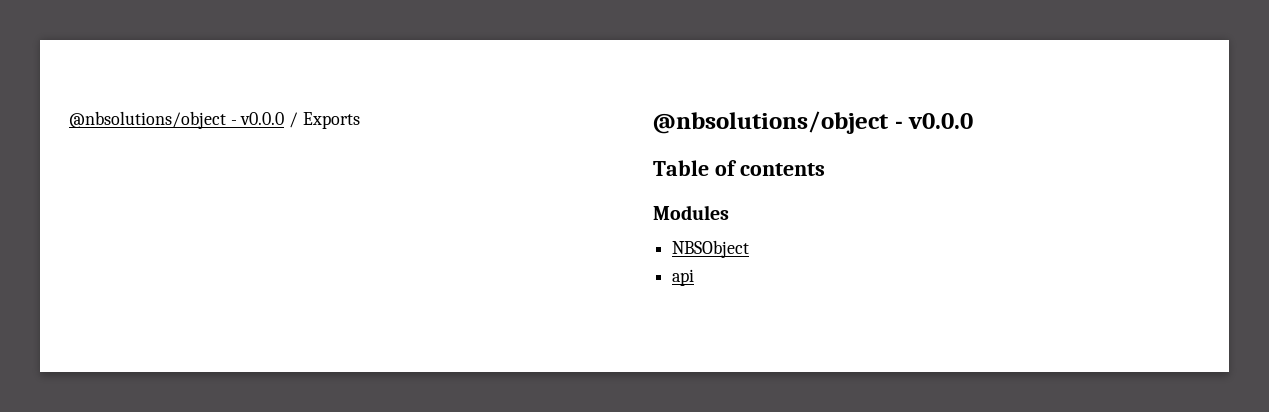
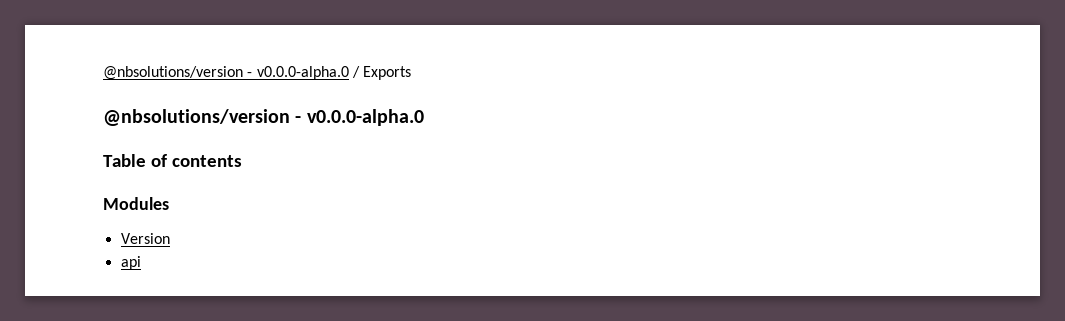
[69,111,285,129] @nbsolutions/object - v0.0.0 -> [103,66,349,80] @nbsolutions/version - v0.0.0-alpha.0
[653,111,974,134] @nbsolutions/object - v0.0.0 -> [103,109,424,126] @nbsolutions/version - v0.0.0-alpha.0
[672,240,750,258] NBSObject -> [120,233,170,244] Version

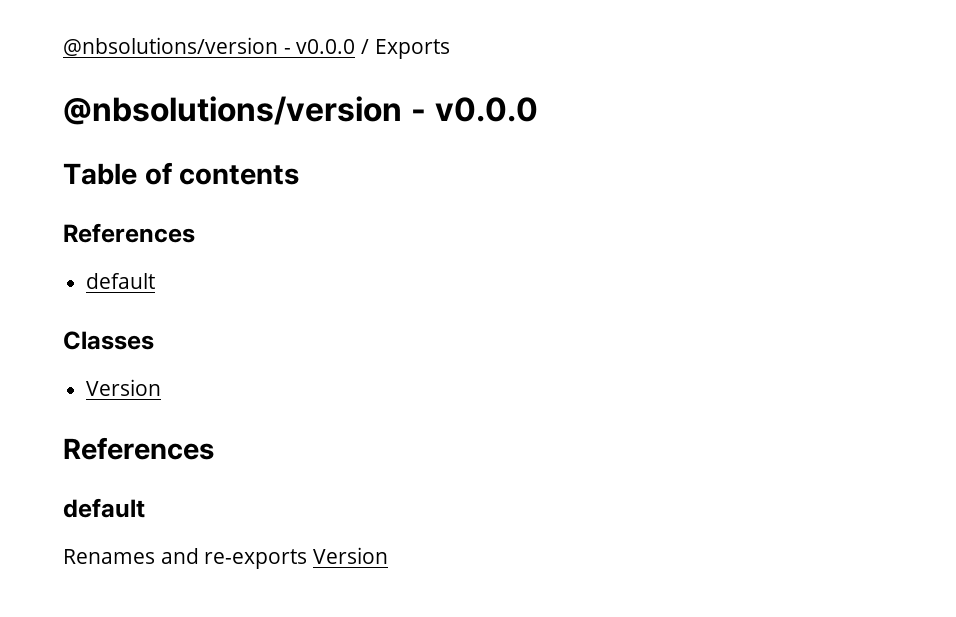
[103,66,349,80] @nbsolutions/version - v0.0.0-alpha.0 -> [63,37,356,56] @nbsolutions/version - v0.0.0
[306,109,424,126] v0.0.0-alpha.0 -> [434,97,538,122] v0.0.0
[103,197,169,210] [120,233,170,244] [120,256,141,270] Modules // Version // api -> [63,223,195,243] [86,273,156,289] [63,331,154,350] [86,379,162,396] [63,437,214,460] [63,498,145,518] [63,547,389,569] References // default // Classes // Version // References // default // Renames and re-exports Version

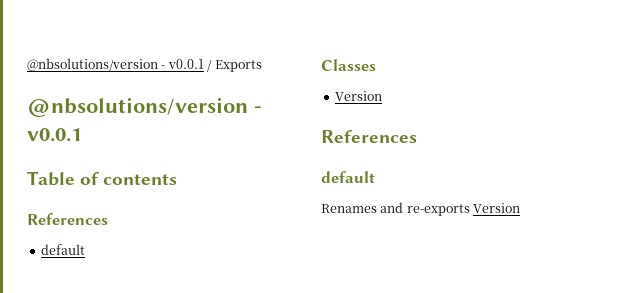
[63,37,356,56] @nbsolutions/version - v0.0.0 -> [27,58,204,72] @nbsolutions/version - v0.0.1
[434,97,538,122] v0.0.0 -> [27,128,82,142] v0.0.1

